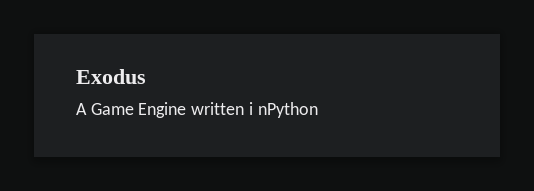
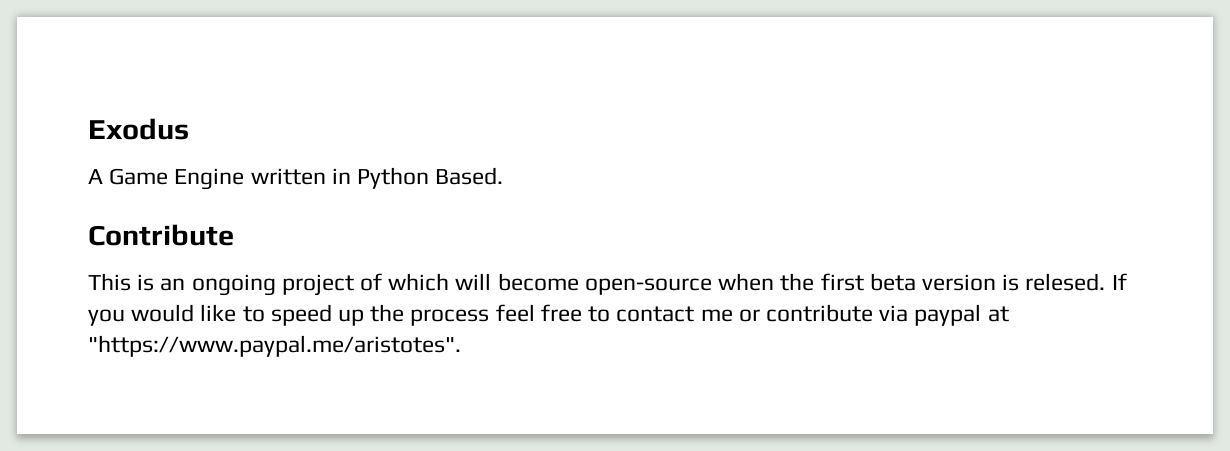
[248,102,318,118] i nPython -> [331,167,504,189] [88,224,234,246] [88,273,1127,296] [88,304,1009,326] [88,335,461,357] in Python Based. // Contribute // This is an ongoing project of which will become open-source when the first beta version is relesed. If you would like to speed up the process feel free to contact me or contribute via paypal at "https://www.paypal.me/aristotes".

